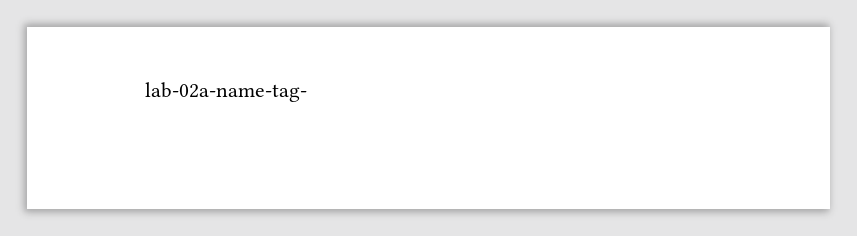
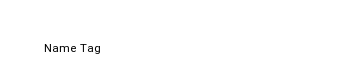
[145,82,307,102] lab-02a-name-tag- -> [44,44,102,54] Name Tag

